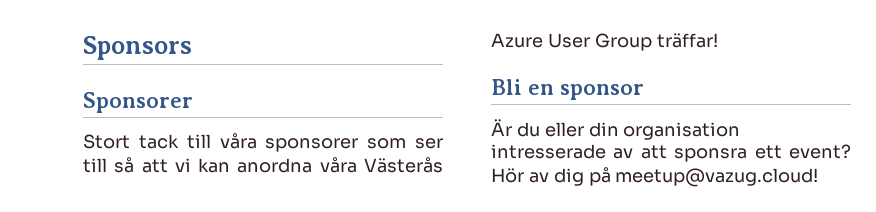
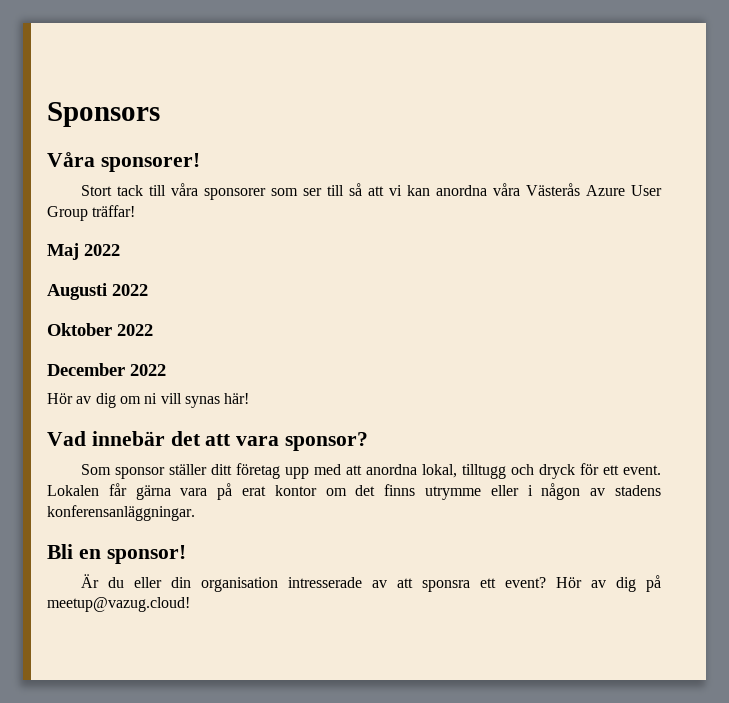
[83,92,193,113] Sponsorer -> [47,152,200,172] Våra sponsorer!
(718, 40) none -> [47,243,120,260] [47,283,148,300] [47,323,153,336] [47,363,166,376] [47,393,250,408] [47,431,369,451] [81,463,662,479] [47,483,661,500] [47,505,195,521] // Maj 2022 // Augusti 2022 // Oktober 2022 // December 2022 // Hör av dig om ni vill synas här! // Vad innebär det att vara sponsor? // Som sponsor ställer ditt företag upp med att anordna lokal, tilltugg och dryck för ett event. Lokalen får gärna vara på erat kontor om det finns utrymme eller i någon av stadens konferensanläggningar.
[560,84,644,100] sponsor -> [106,545,186,564] sponsor!

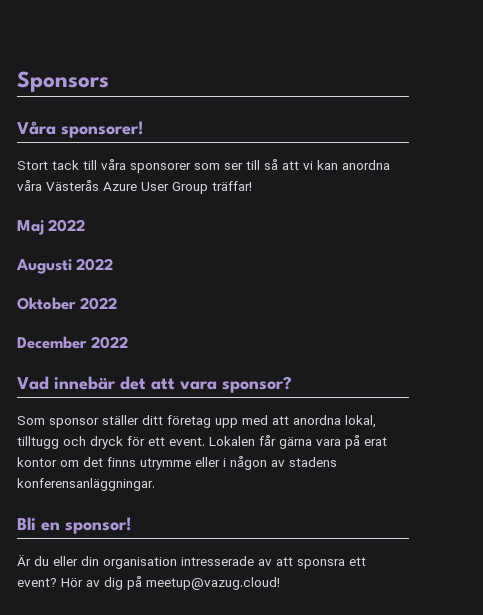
[47,393,250,408] // Hör av dig om ni vill synas här! -> (129, 342) none

